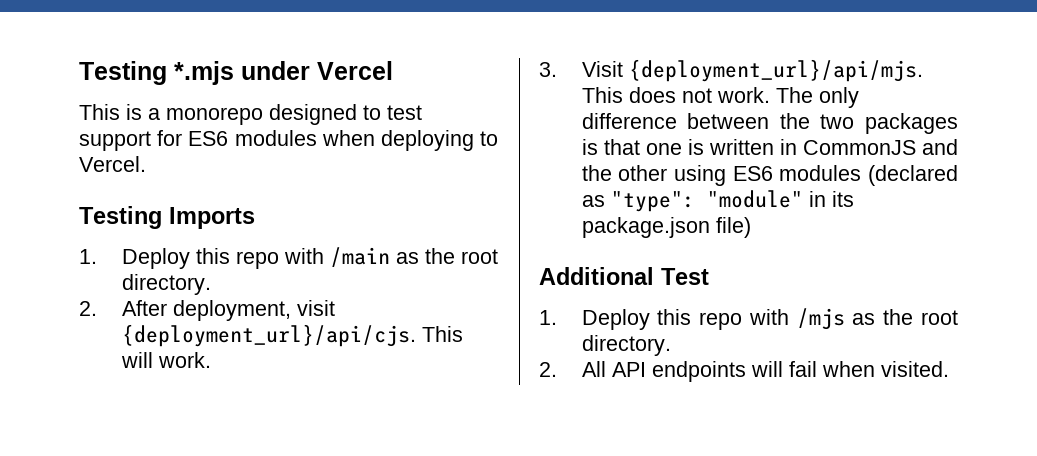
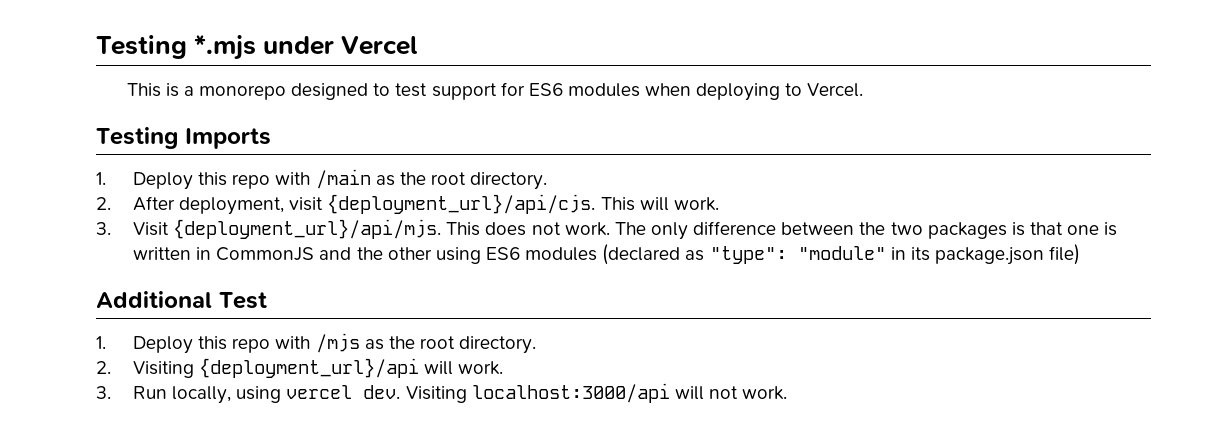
[581,361,949,382] All API endpoints will fail when visited. -> [133,358,504,378] [96,383,788,404] Visiting {deployment_url}/api will work. // 3. Run locally, using vercel dev. Visiting localhost:3000/api will not work.

